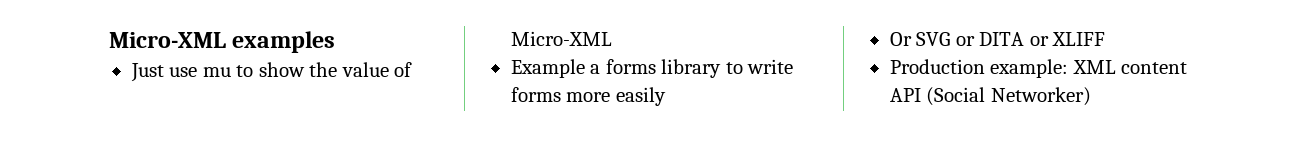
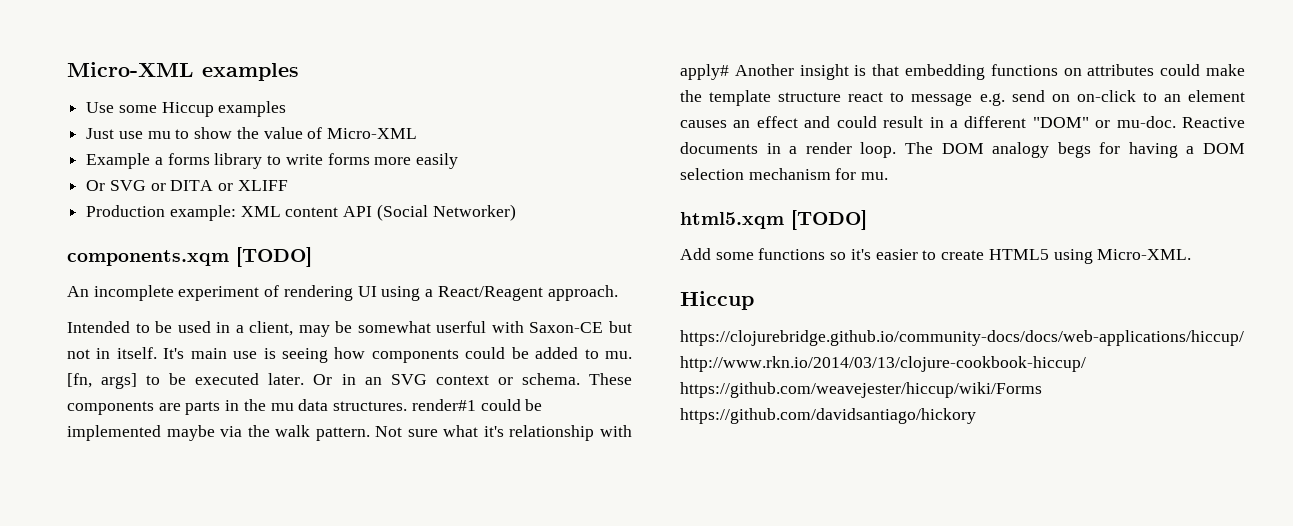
(336, 42) none -> [86,101,287,117] // Use some Hiccup examples
(1091, 96) none -> [67,247,312,267] [67,285,618,301] [67,321,633,337] [67,347,633,363] [67,373,633,389] [67,399,543,415] [67,425,632,441] [680,64,1245,80] [680,90,1245,106] [680,116,1245,128] [680,142,1245,158] [680,168,889,180] [680,210,867,230] [680,248,1192,264] [680,291,754,310] [680,330,1244,346] [680,356,1086,372] [680,382,1042,398] [680,408,976,424] // components.xqm [TODO] // An incomplete experiment of rendering UI using a React/Reagent approach. // Intended to be used in a client, may be somewhat userful with Saxon-CE but not in itself. It's main use is seeing how components could be added to mu. [fn, args] to be executed later. Or in an SVG context or schema. These components are parts in the mu data structures. render#1 could be implemented maybe via the walk pattern. Not sure what it's relationship with apply# Another insight is that embedding functions on attributes could make the template structure react to message e.g. send on on-click to an element causes an effect and could result in a different "DOM" or mu-doc. Reactive documents in a render loop. The DOM analogy begs for having a DOM selection mechanism for mu. // html5.xqm [TODO] // Add some functions so it's easier to create HTML5 using Micro-XML. // Hiccup // https://clojurebridge.github.io/community-docs/docs/web-applications/hiccup/ http://www.rkn.io/2014/03/13/clojure-cookbook-hiccup/ https://github.com/weavejester/hiccup/wiki/Forms https://github.com/davidsantiago/hickory

